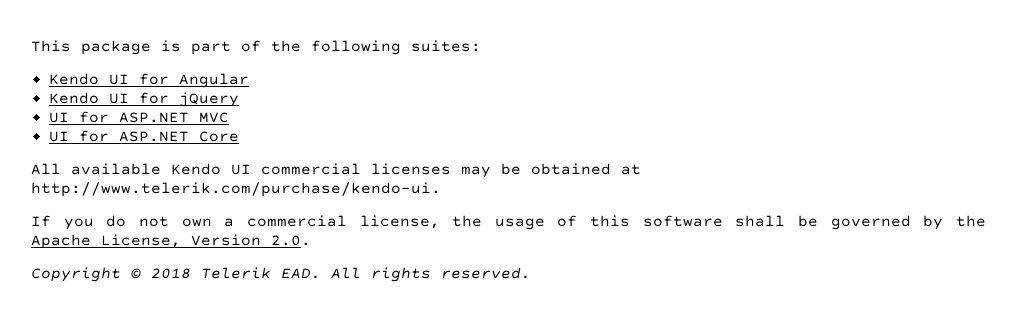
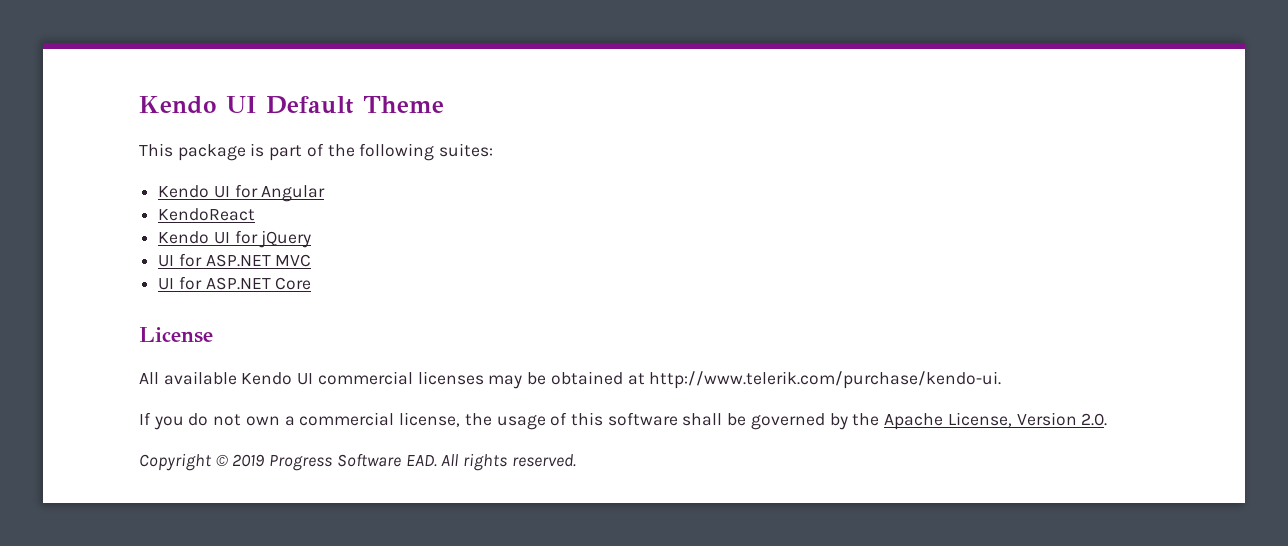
(31, 46) none -> [139,96,444,114] Kendo UI Default Theme //
(249, 80) none -> [158,208,256,221] // KendoReact
(239, 136) none -> [139,327,213,343] // License
[151,267,271,279] 2018 Telerik -> [232,453,401,471] 2019 Progress Software

